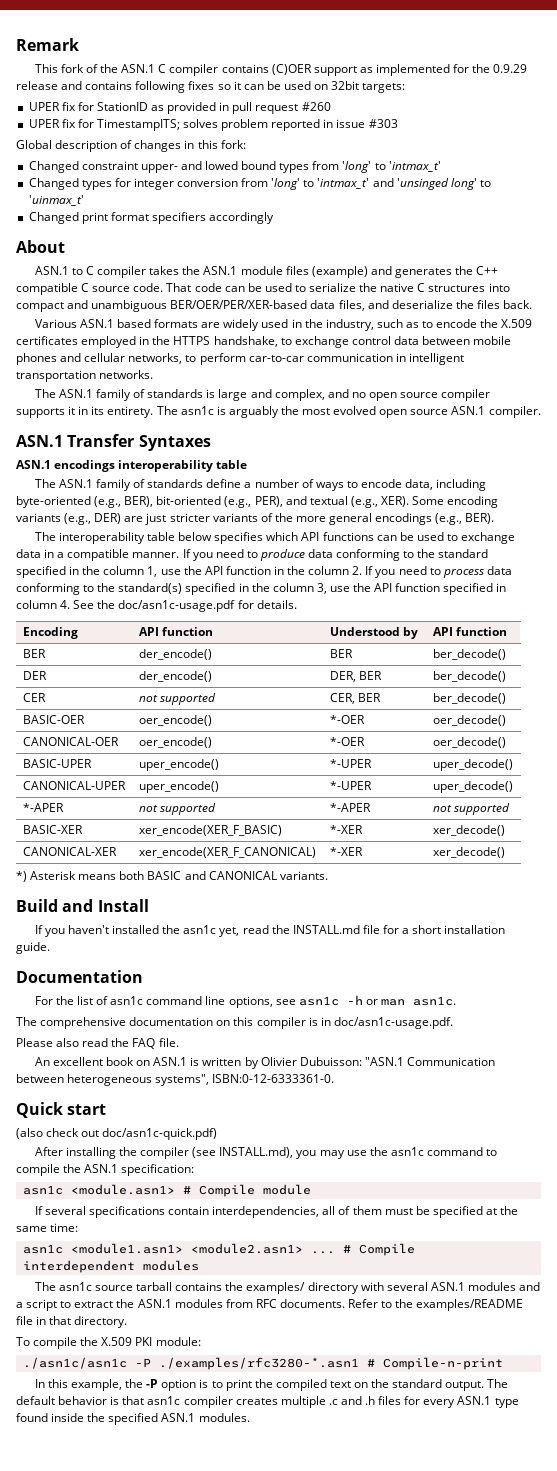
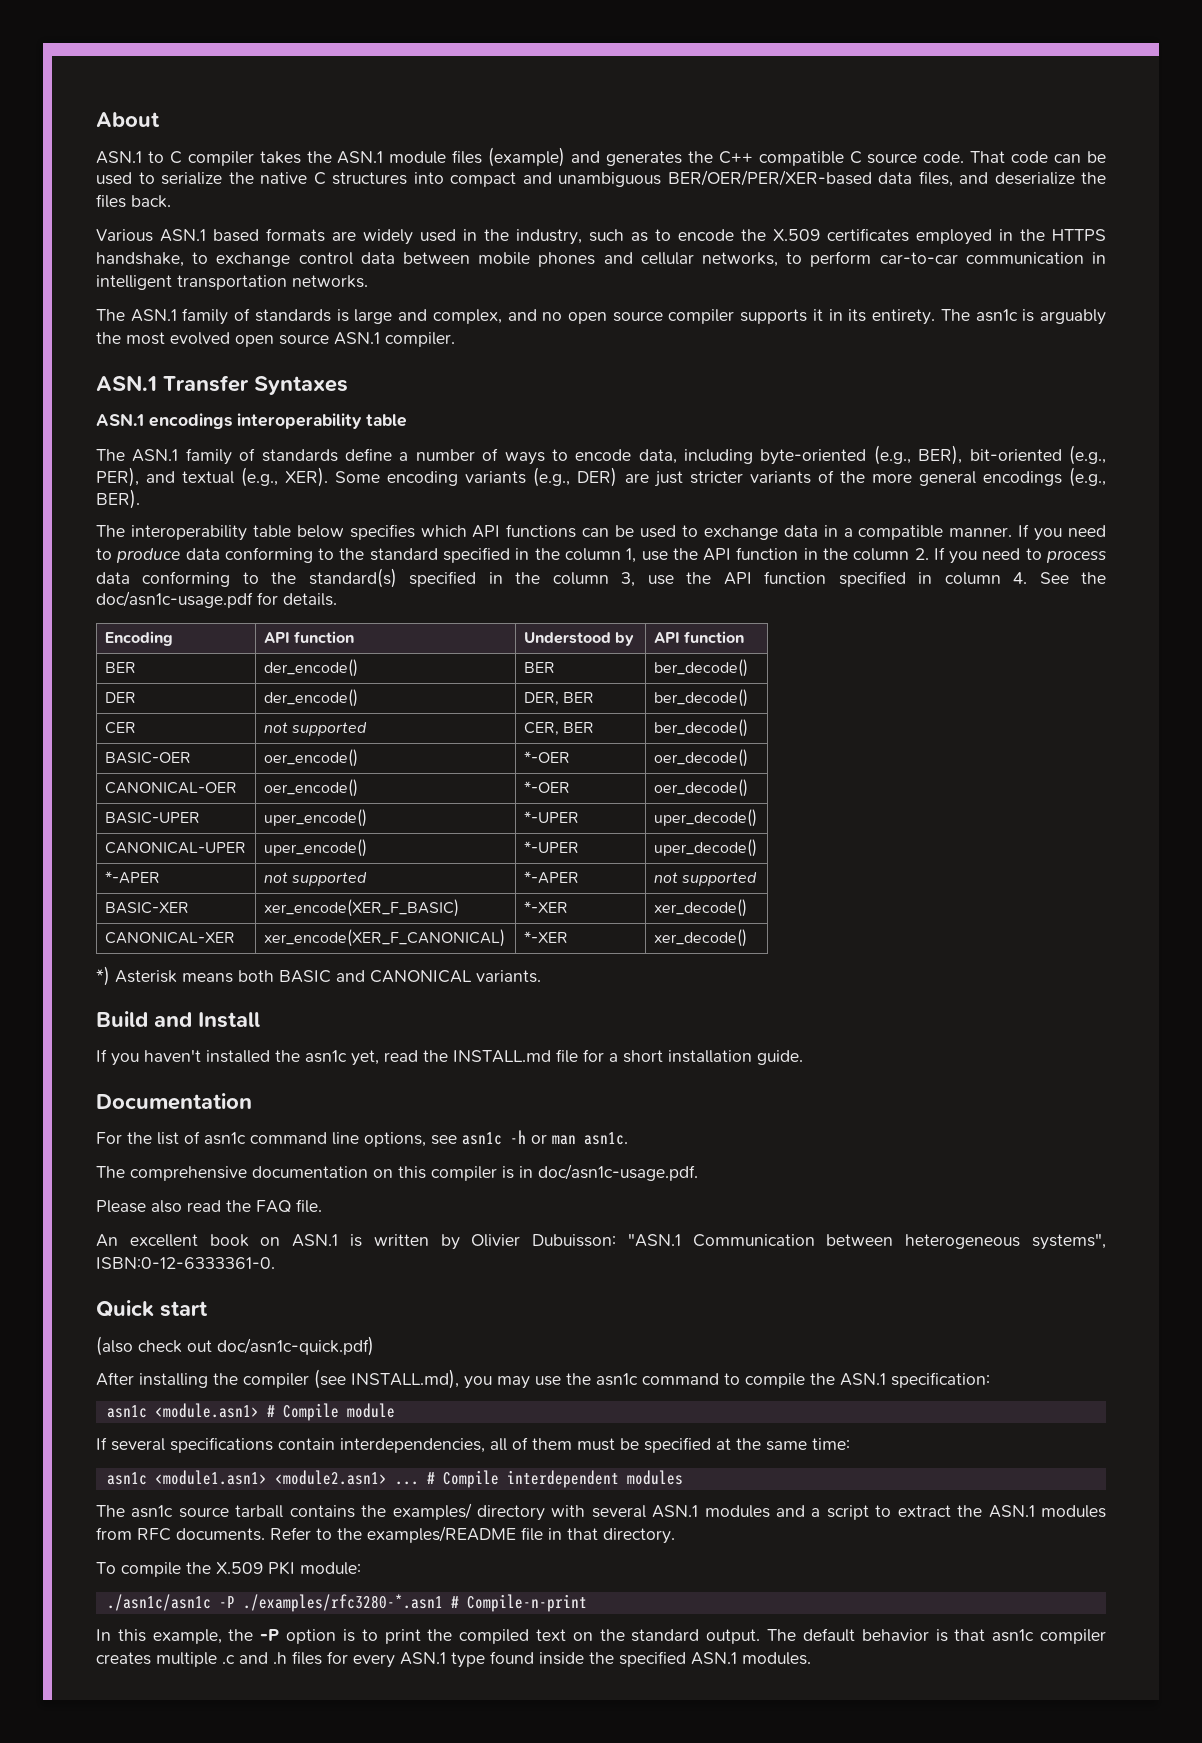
[16,38,79,51] [34,64,528,76] [16,81,406,93] [28,102,331,114] [28,119,398,131] [16,140,246,152] [28,161,441,173] [28,178,491,190] [28,195,84,206] [28,212,275,224] Remark // This fork of the ASN.1 C compiler contains (C)OER support as implemented for the 0.9.29 release and contains following fixes so it can be used on 32bit targets: // UPER fix for StationID as provided in pull request #260 // UPER fix for TimestampITS; solves problem reported in issue #303 // Global description of changes in this fork: // Changed constraint upper- and lowed bound types from 'long' to 'intmax_t' // Changed types for integer conversion from 'long' to 'intmax_t' and 'unsinged long' to 'uinmax_t' // Changed print format specifiers accordingly // -> (96, 119) none

